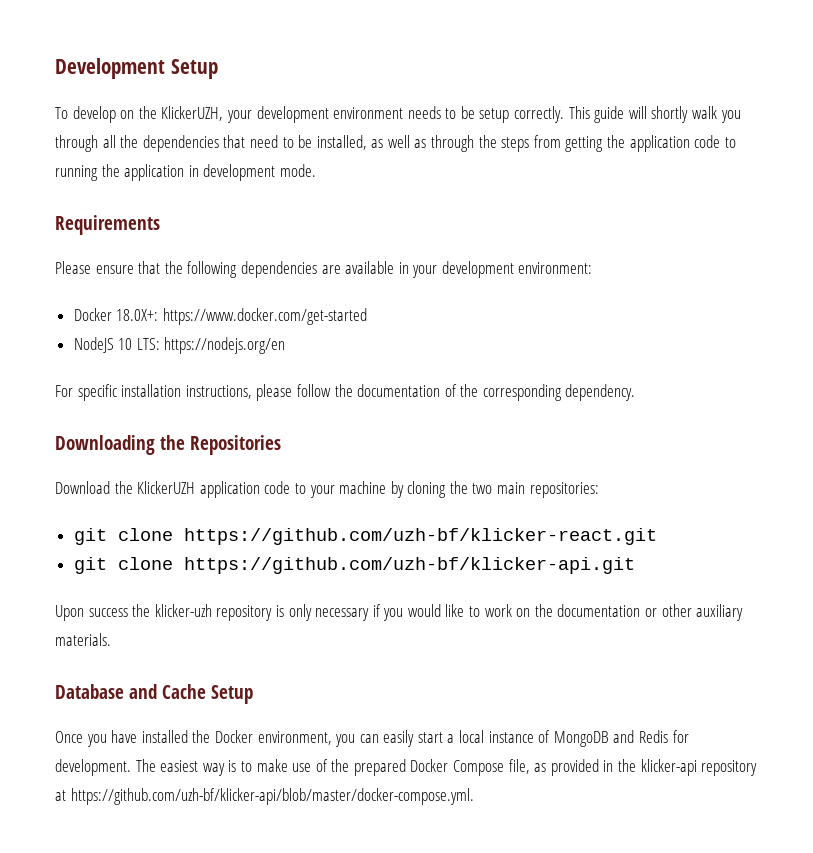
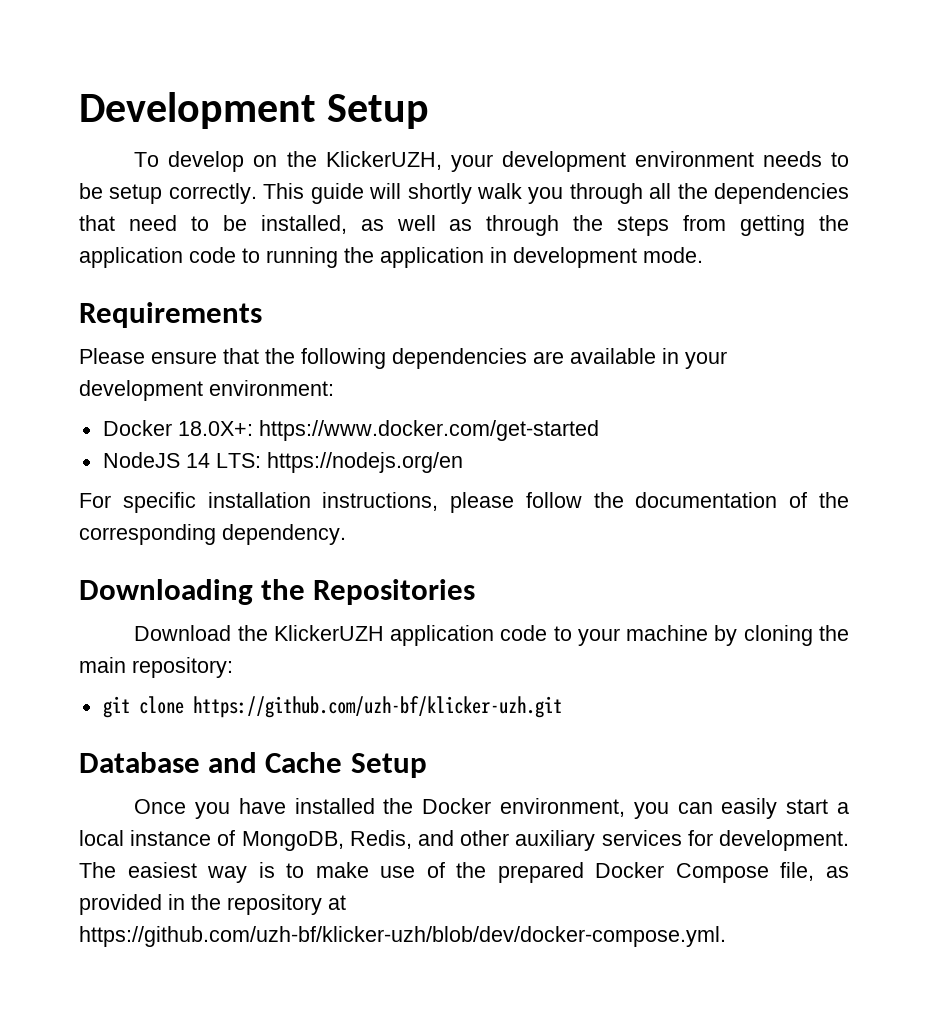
[118,338,133,350] 10 -> [185,453,210,468] 14
[472,482,599,498] [73,528,657,545] [73,557,635,574] [55,604,744,621] [55,633,111,646] two main repositories: // git clone https://github.com/uzh-bf/klicker-react.git // git clone https://github.com/uzh-bf/klicker-api.git // Upon success the klicker-uzh repository is only necessary if you would like to work on the documentation or other auxiliary materials. -> [79,657,233,678] [102,696,562,718] main repository: // git clone https://github.com/uzh-bf/klicker-uzh.git
[553,730,669,747] MongoDB and Redis -> [241,830,682,851] MongoDB, Redis, and other auxiliary services
[640,759,697,776] klicker-api -> (221, 902) none
[70,788,474,805] https://github.com/uzh-bf/klicker-api/blob/master/docker-compose.yml. -> [79,926,726,947] https://github.com/uzh-bf/klicker-uzh/blob/dev/docker-compose.yml.

